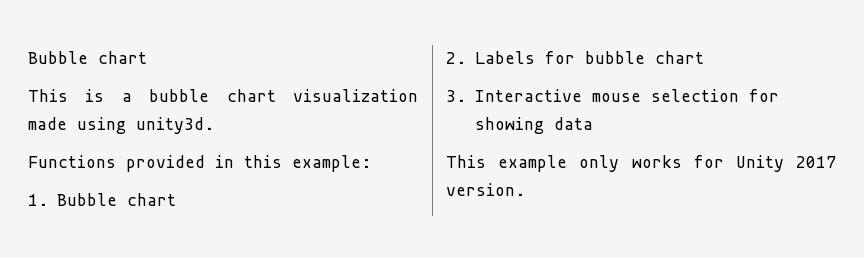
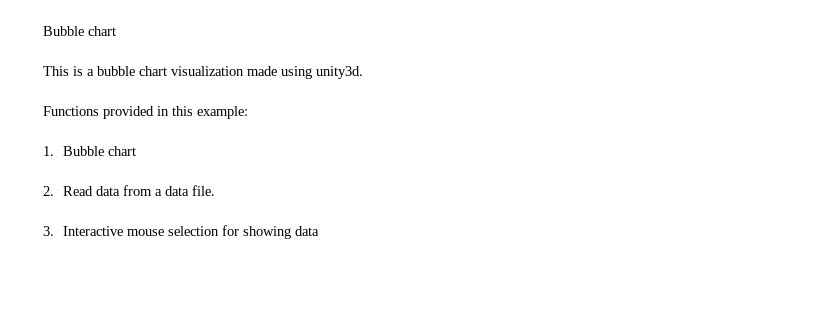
[474,51,704,64] Labels for bubble chart -> [62,185,215,196] Read data from a data file.
[446,155,836,172] [446,183,525,196] // This example only works for Unity 2017 version. -> (319, 231) none

